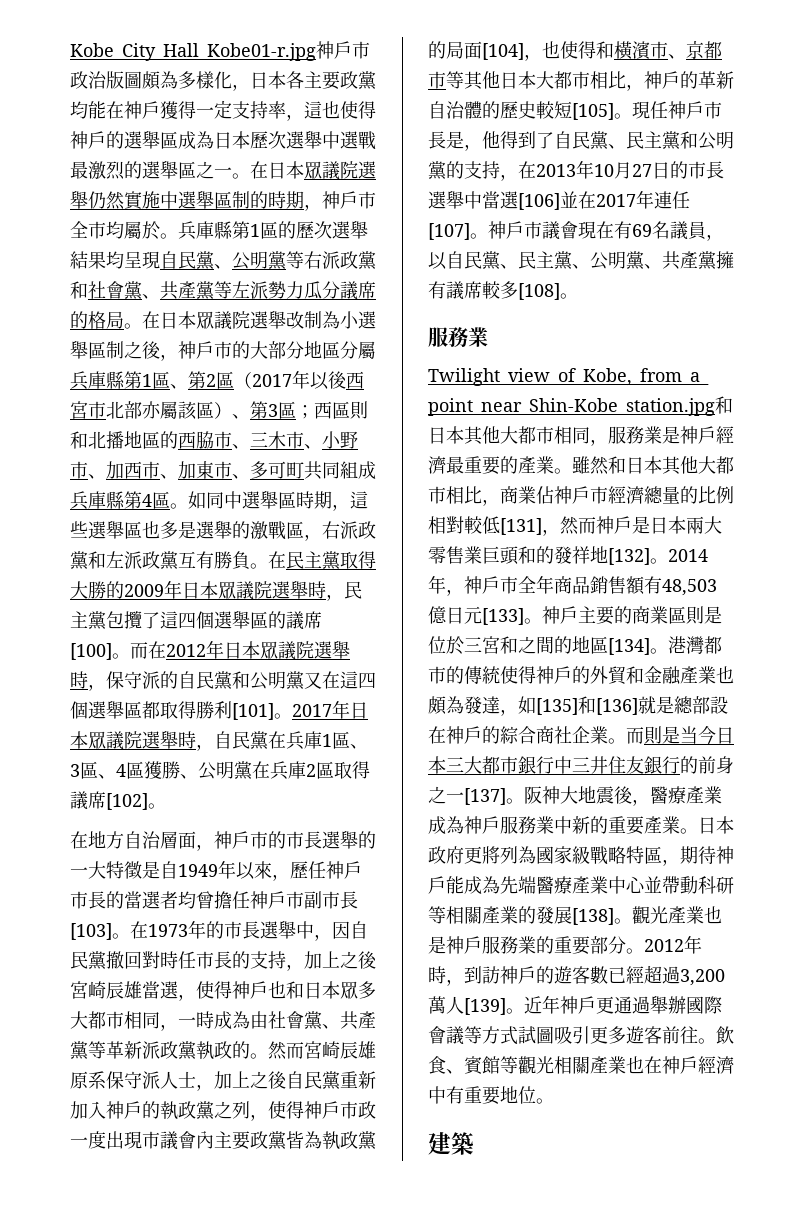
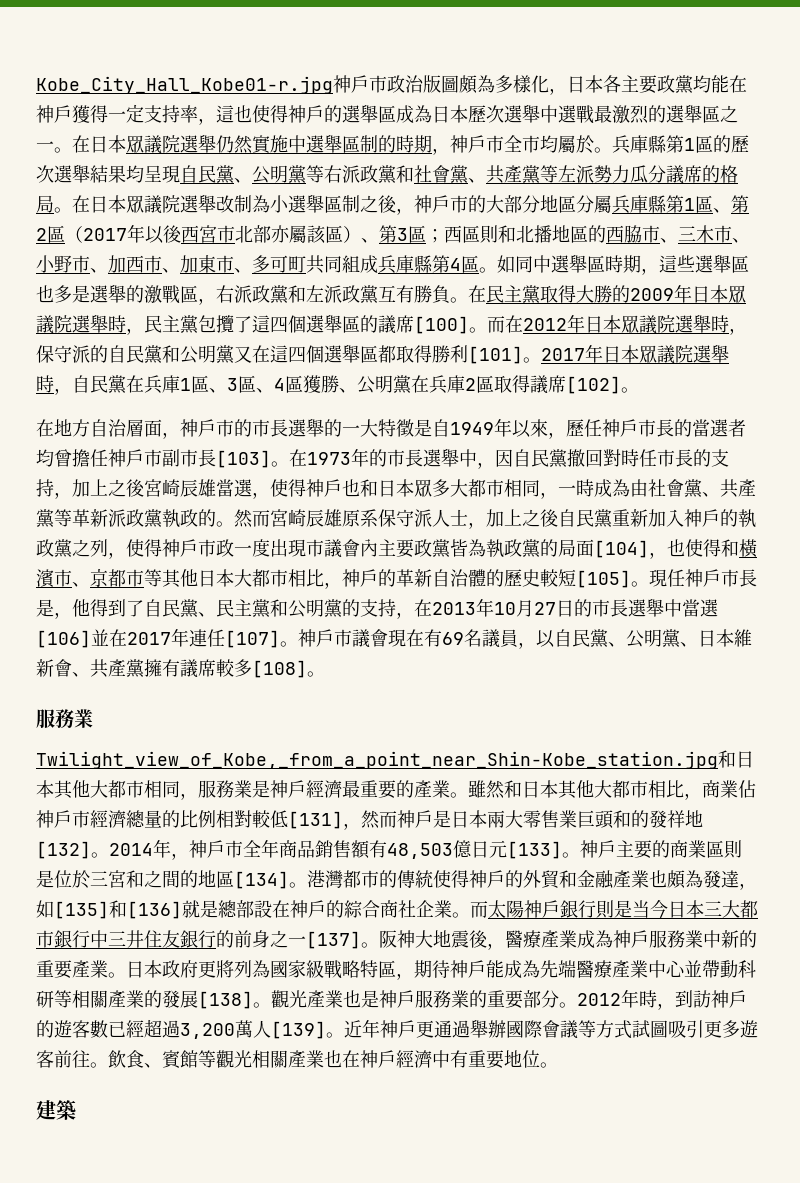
[518,251,644,270] 民主黨、公明黨 -> [626,629,752,648] [36,659,72,677] 公明黨、日本維新會
(644, 735) none -> [488,900,596,918] 太陽神戶銀行

